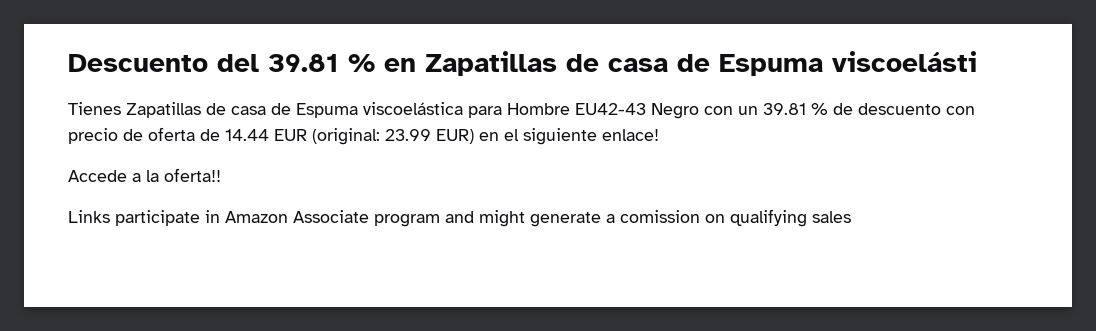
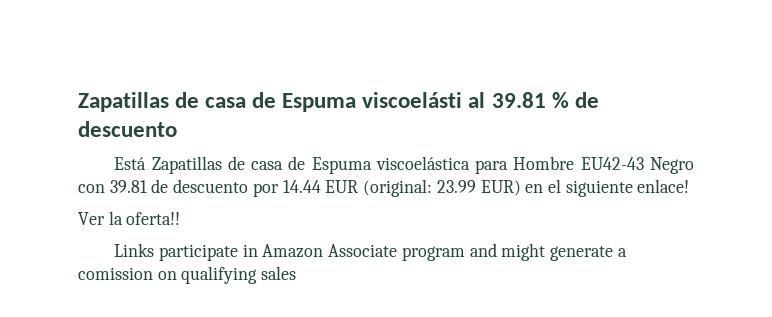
[68,54,416,72] Descuento del 39.81 % en -> (78, 102) none
[68,102,121,115] // Tienes -> [468,92,599,108] [78,121,177,137] [114,157,147,170] al 39.81 % de descuento // Está
[738,103,975,115] [68,127,220,144] un 39.81 % de descuento con precio de oferta de -> [109,179,279,197] 39.81 de descuento por
[68,170,141,182] Accede a -> [78,212,105,225] Ver

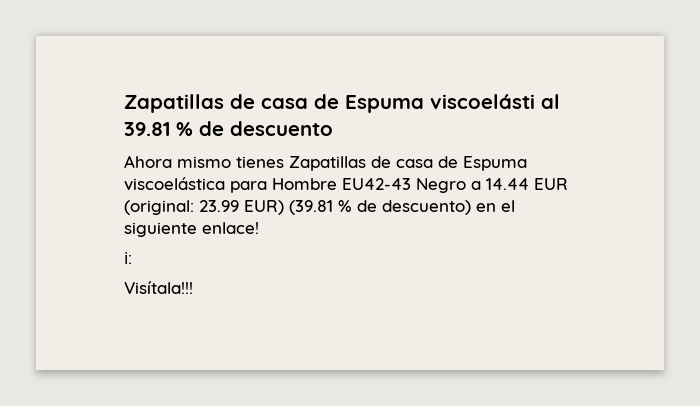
[114,157,147,170] Está -> [124,155,284,168] Ahora mismo tienes
[78,179,279,197] con 39.81 de descuento por -> [471,181,481,190] a
(521, 188) none -> [289,200,471,215] (39.81 % de descuento)
[78,211,181,225] [114,243,627,261] [78,266,297,284] Ver la oferta!! // Links participate in Amazon Associate program and might generate a comission on qualifying sales -> [124,252,132,264] [124,281,193,294] ℹ: // Visítala!!!

